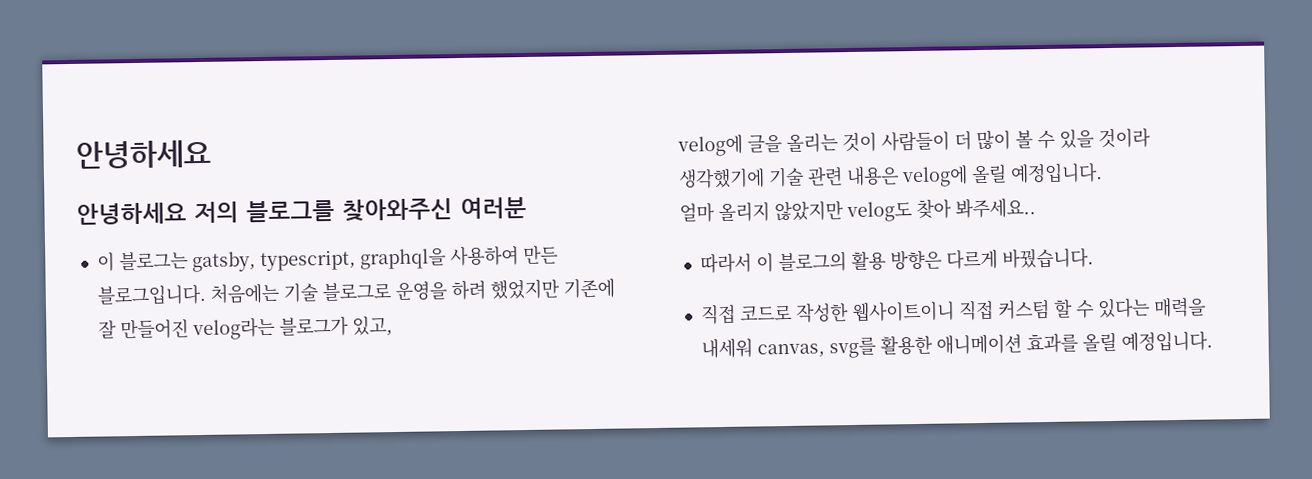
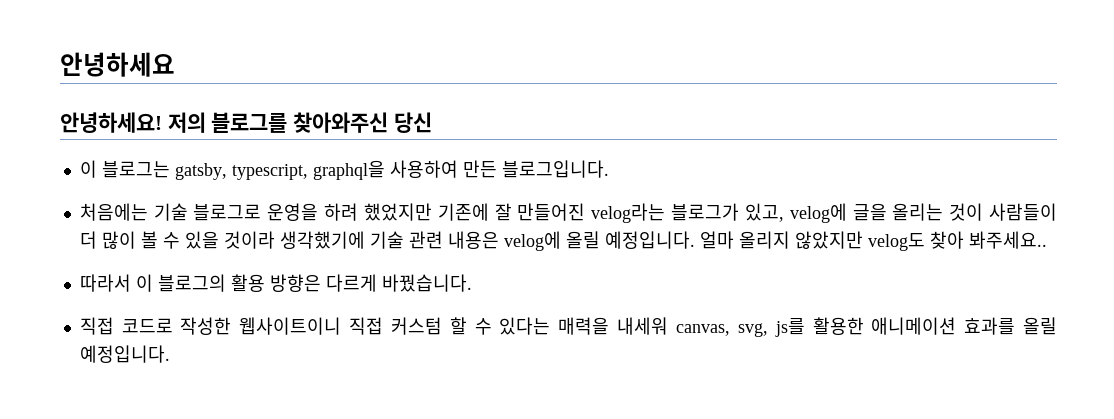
[76,202,187,225] 안녕하세요 -> [60,112,162,133] 안녕하세요!
[460,196,527,219] 여러분 -> [393,112,432,133] 당신
(206, 294) none -> (609, 169) //
(393, 326) // -> (784, 212) none
(1103, 173) // -> (695, 240) none
[828,336,876,359] svg를 -> [737,318,805,337] svg, js를

